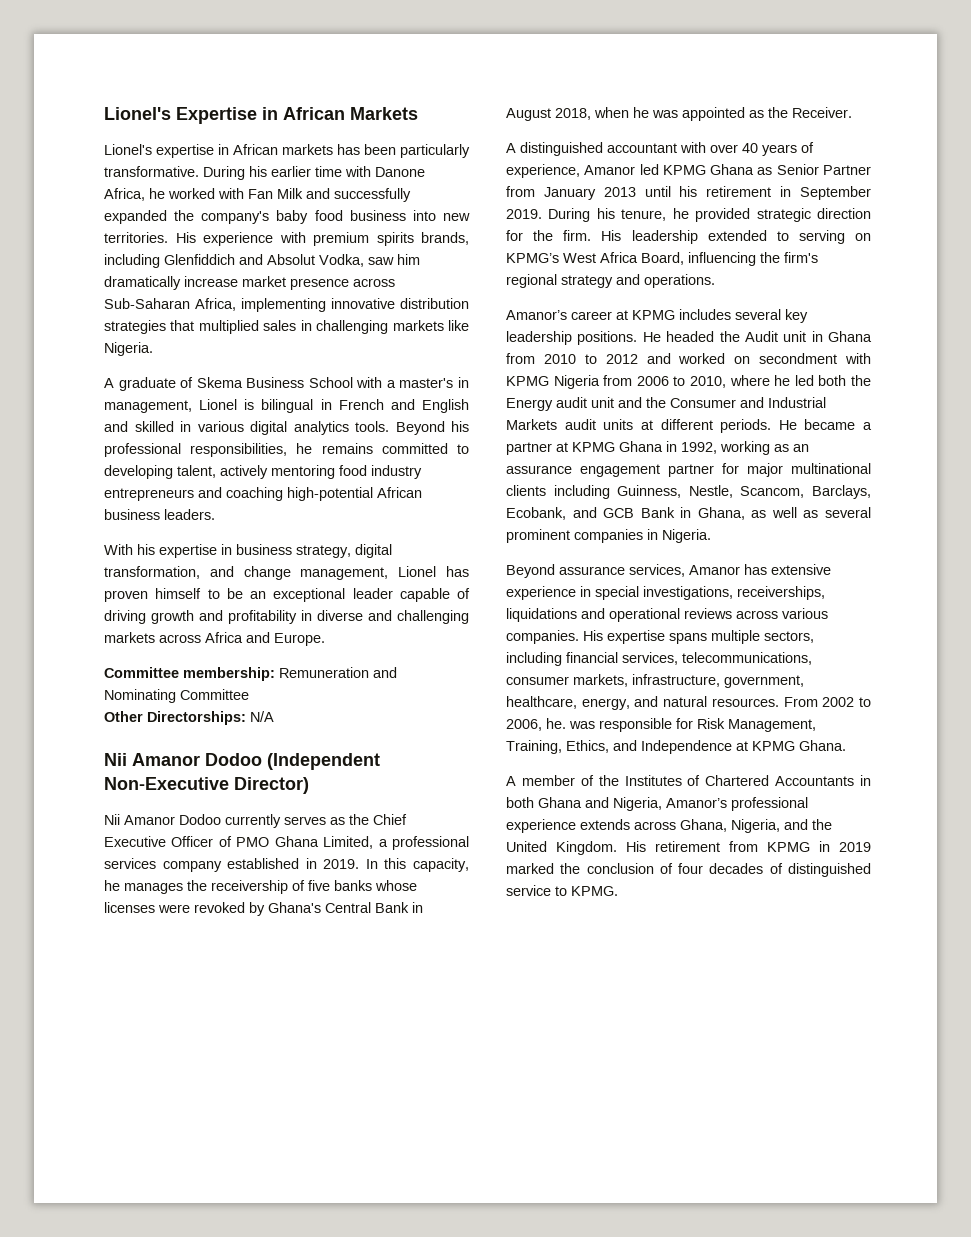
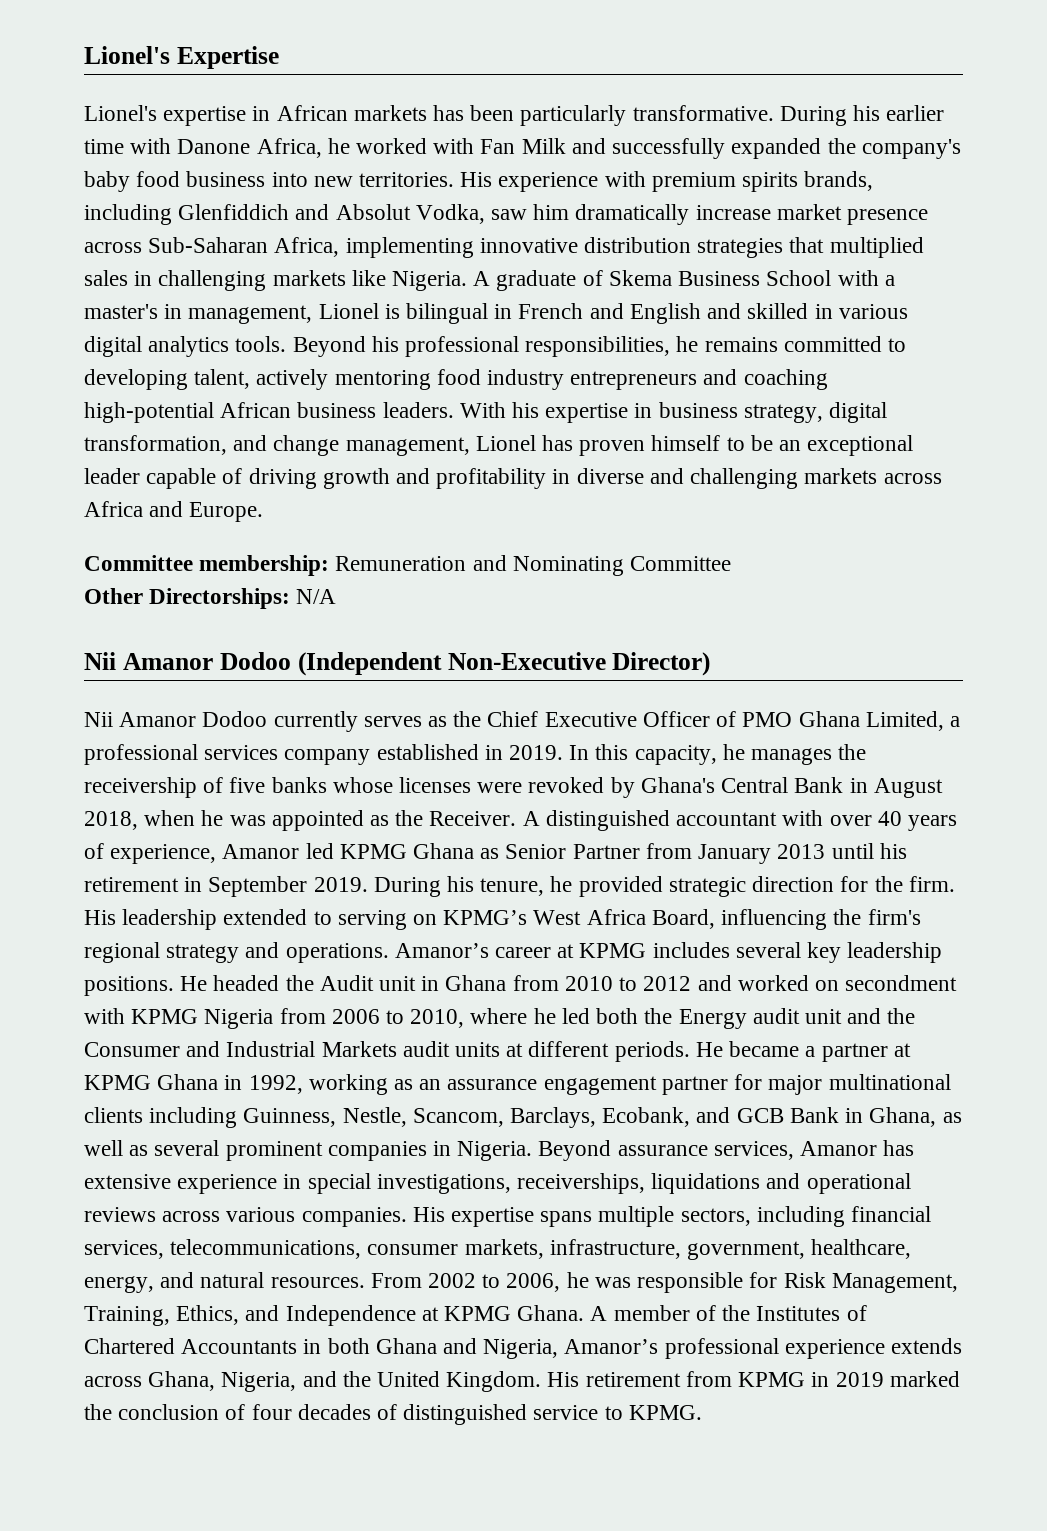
[262,107,418,120] in African Markets -> (279, 57) none
(153, 349) // -> (468, 281) none
(215, 514) // -> (454, 410) none
(852, 112) // -> (517, 818) none
(715, 281) // -> (389, 953) none
(711, 536) // -> (533, 1151) none
[546,718,566,729] he. -> [566,1272,589,1288] he
(846, 745) // -> (585, 1313) none

